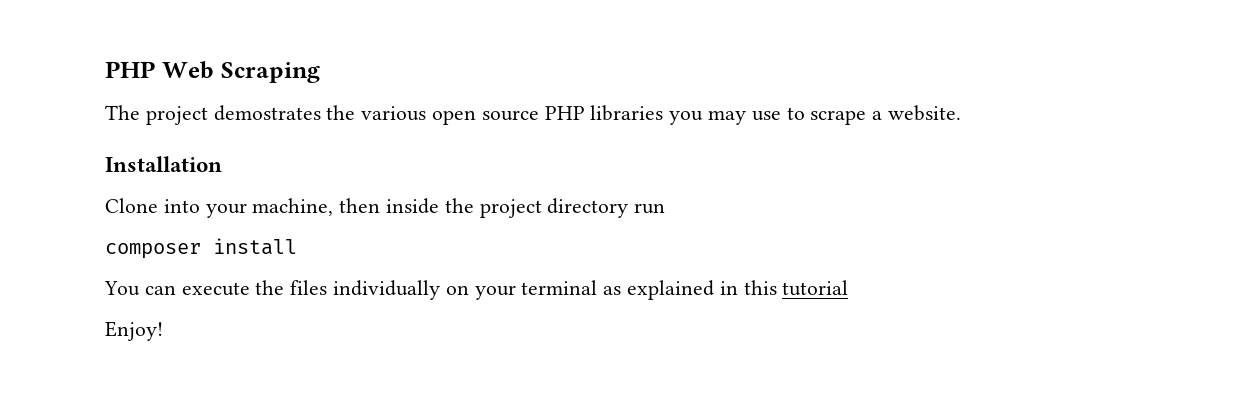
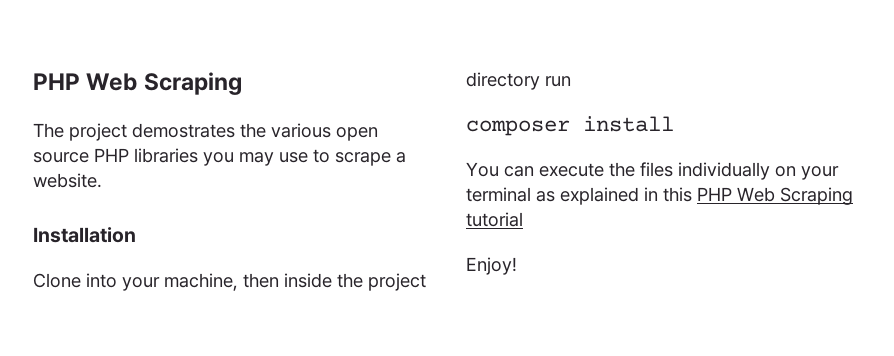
(777, 287) none -> [697,187,853,205] PHP Web Scraping

